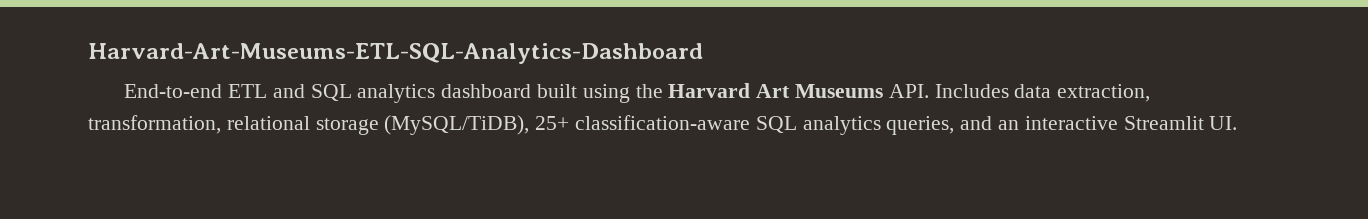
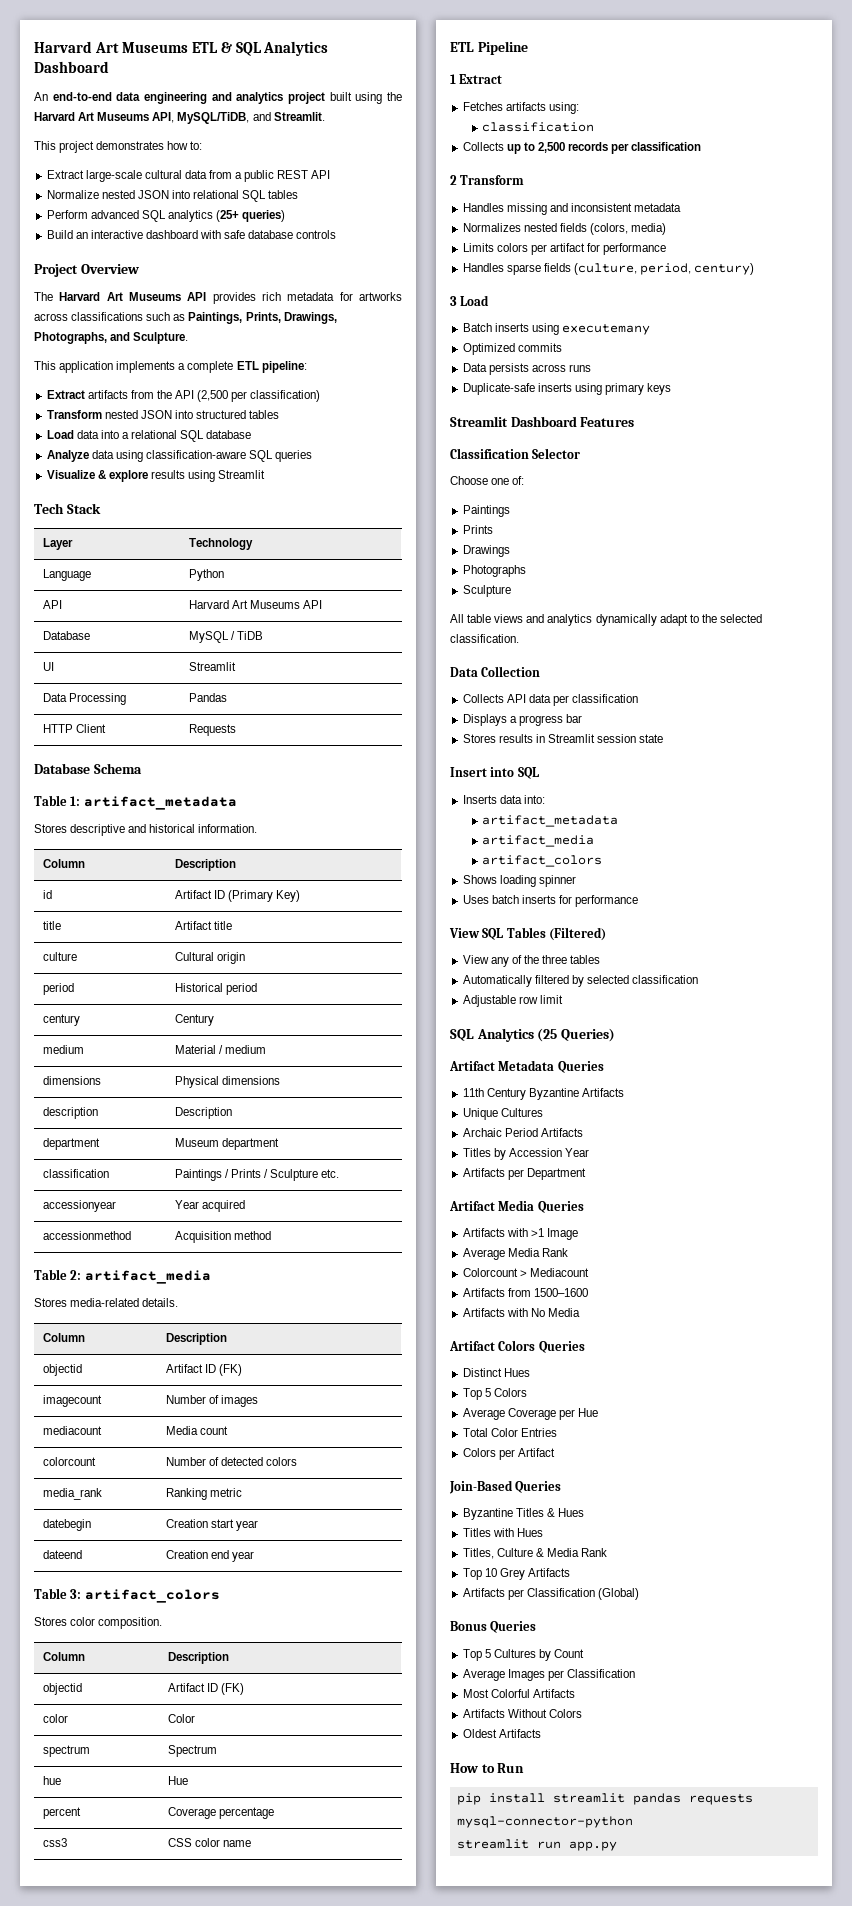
[88,43,703,64] [124,84,532,103] Harvard-Art-Museums-ETL-SQL-Analytics-Dashboard // End-to-end ETL and SQL analytics dashboard -> [34,41,329,56] [34,61,109,73] [34,92,325,104] Harvard Art Museums ETL & SQL Analytics Dashboard // An end-to-end data engineering and analytics project
[888,84,1151,102] [88,115,1238,135] API. Includes data extraction, transformation, relational storage (MySQL/TiDB), 25+ classification-aware SQL analytics queries, and an interactive Streamlit UI. -> [152,112,325,124] [34,141,203,153] [46,170,331,182] [46,190,299,202] [46,210,286,222] [46,230,337,239] [34,264,139,277] [34,292,402,304] [34,312,337,324] [34,332,189,344] [34,361,307,373] [46,390,321,402] [46,410,280,419] [46,430,252,442] [46,450,313,462] [46,470,266,482] [34,503,101,514] [42,538,73,550] [188,538,253,550] [42,569,91,581] [188,569,224,581] [42,600,62,609] [188,600,322,609] [42,631,90,640] [188,631,263,643] [42,662,54,671] [188,662,236,671] [42,693,126,705] [188,693,227,702] [42,724,106,733] [188,724,236,736] [34,763,142,774] [34,795,237,810] [34,824,258,836] [42,859,85,868] [174,859,236,871] [42,890,52,899] [174,890,300,902] [42,921,61,930] [174,921,232,930] [42,952,77,961] [174,952,245,964] [42,983,74,995] [174,983,257,995] [42,1014,80,1026] [174,1014,214,1026] [42,1045,84,1054] [174,1045,266,1054] [42,1076,101,1085] [174,1076,280,1088] [42,1107,98,1119] [174,1107,232,1119] [42,1138,100,1150] [174,1138,279,1150] [42,1169,109,1178] [174,1169,340,1181] [42,1200,116,1212] [174,1200,245,1212] [42,1231,131,1240] [174,1231,271,1243] [34,1269,211,1284] [34,1298,179,1307] [42,1333,85,1342] [165,1333,227,1345] [42,1364,82,1376] [165,1364,242,1376] [42,1395,102,1407] [165,1395,258,1407] [42,1426,102,1435] [165,1426,228,1435] [42,1457,96,1466] [165,1457,297,1466] [42,1488,102,1500] [165,1488,242,1500] [42,1519,91,1531] [165,1519,258,1531] [42,1550,82,1559] [165,1550,254,1562] [34,1588,220,1603] [34,1617,163,1629] [42,1652,85,1661] [167,1652,229,1664] [42,1683,82,1695] [167,1683,244,1695] [42,1714,68,1723] [167,1714,195,1723] [42,1745,90,1757] [167,1745,217,1757] [42,1776,61,1785] [167,1776,188,1785] [42,1807,81,1819] [167,1807,274,1819] [42,1838,67,1847] [167,1838,251,1847] [450,41,528,55] [450,74,503,84] [462,102,579,114] [482,122,595,132] [462,142,702,154] [450,175,525,185] [462,203,682,215] [462,223,667,235] [462,243,667,255] [462,263,755,275] [450,295,490,306] [462,323,650,335] [462,343,562,355] [462,363,591,375] [462,383,672,395] [450,416,635,427] [450,448,581,459] [450,476,525,485] [462,505,510,517] [462,525,493,534] [462,545,510,557] [462,565,526,577] [462,585,511,597] [450,614,762,626] [450,634,519,643] [450,666,541,677] [462,694,639,706] [462,714,582,726] [462,734,664,743] [450,767,539,779] [462,795,545,804] [482,815,619,827] [482,835,595,847] [482,855,603,867] [462,875,576,887] [462,895,639,907] [449,927,607,941] [462,955,601,967] [462,975,699,987] [462,995,563,1007] [450,1028,615,1042] [449,1060,604,1073] [462,1088,624,1100] [462,1108,543,1120] [462,1128,583,1137] [462,1148,589,1160] [462,1168,586,1180] [449,1200,584,1213] [462,1228,578,1240] [462,1248,568,1260] [462,1268,589,1277] [462,1288,588,1297] [462,1308,580,1317] [449,1340,585,1353] [462,1368,530,1377] [462,1388,527,1400] [462,1408,598,1420] [462,1428,557,1437] [462,1448,555,1460] [449,1480,562,1494] [462,1508,584,1520] [462,1528,543,1537] [462,1548,608,1559] [462,1568,570,1580] [462,1588,639,1600] [450,1621,537,1633] [462,1649,585,1661] [462,1669,635,1681] [462,1689,575,1698] [462,1709,582,1718] [462,1729,541,1738] [450,1763,525,1773] [456,1793,753,1805] [456,1816,633,1828] [456,1839,617,1851] API, MySQL/TiDB, and Streamlit. // This project demonstrates how to: // Extract large-scale cultural data from a public REST API // Normalize nested JSON into relational SQL tables // Perform advanced SQL analytics (25+ queries) // Build an interactive dashboard with safe database controls // Project Overview // The Harvard Art Museums API provides rich metadata for artworks across classifications such as Paintings, Prints, Drawings, Photographs, and Sculpture. // This application implements a complete ETL pipeline: // Extract artifacts from the API (2,500 per classification) // Transform nested JSON into structured tables // Load data into a relational SQL database // Analyze data using classification-aware SQL queries // Visualize & explore results using Streamlit // Tech Stack // Layer | Technology // Language | Python // API | Harvard Art Museums API // Database | MySQL / TiDB // UI | Streamlit // Data Processing | Pandas // HTTP Client | Requests // Database Schema // Table 1: artifact_metadata // Stores descriptive and historical information. // Column | Description // id | Artifact ID (Primary Key) // title | Artifact title // culture | Cultural origin // period | Historical period // century | Century // medium | Material / medium // dimensions | Physical dimensions // description | Description // department | Museum department // classification | Paintings / Prints / Sculpture etc. // accessionyear | Year acquired // accessionmethod | Acquisition method // Table 2: artifact_media // Stores media-related details. // Column | Description // objectid | Artifact ID (FK) // imagecount | Number of images // mediacount | Media count // colorcount | Number of detected colors // media_rank | Ranking metric // datebegin | Creation start year // dateend | Creation end year // Table 3: artifact_colors // Stores color composition. // Column | Description // objectid | Artifact ID (FK) // color | Color // spectrum | Spectrum // hue | Hue // percent | Coverage percentage // css3 | CSS color name // ETL Pipeline // 1 Extract // Fetches artifacts using: // classification // Collects up to 2,500 records per classification // 2 Transform // Handles missing and inconsistent metadata // Normalizes nested fields (colors, media) // Limits colors per artifact for performance // Handles sparse fields (culture, period, century) // 3 Load // Batch inserts using executemany // Optimized commits // Data persists across runs // Duplicate-safe inserts using primary keys // Streamlit Dashboard Features // Classification Selector // Choose one of: // Paintings // Prints // Drawings // Photographs // Sculpture // All table views and analytics dynamically adapt to the selected classification. // Data Collection // Collects API data per classification // Displays a progress bar // Stores results in Streamlit session state // Insert into SQL // Inserts data into: // artifact_metadata // artifact_media // artifact_colors // Shows loading spinner // Uses batch inserts for performance // View SQL Tables (Filtered) // View any of the three tables // Automatically filtered by selected classification // Adjustable row limit // SQL Analytics (25 Queries) // Artifact Metadata Queries // 11th Century Byzantine Artifacts // Unique Cultures // Archaic Period Artifacts // Titles by Accession Year // Artifacts per Department // Artifact Media Queries // Artifacts with >1 Image // Average Media Rank // Colorcount > Mediacount // Artifacts from 1500–1600 // Artifacts with No Media // Artifact Colors Queries // Distinct Hues // Top 5 Colors // Average Coverage per Hue // Total Color Entries // Colors per Artifact // Join-Based Queries // Byzantine Titles & Hues // Titles with Hues // Titles, Culture & Media Rank // Top 10 Grey Artifacts // Artifacts per Classification (Global) // Bonus Queries // Top 5 Cultures by Count // Average Images per Classification // Most Colorful Artifacts // Artifacts Without Colors // Oldest Artifacts // How to Run // pip install streamlit pandas requests mysql-connector-python // streamlit run app.py

